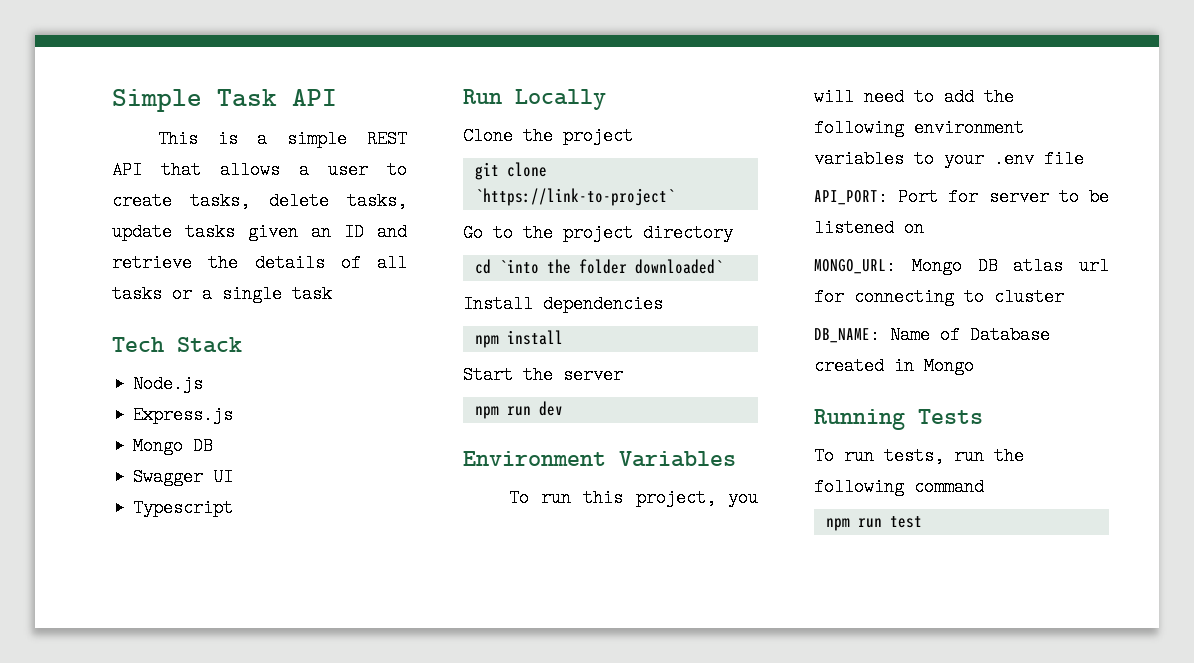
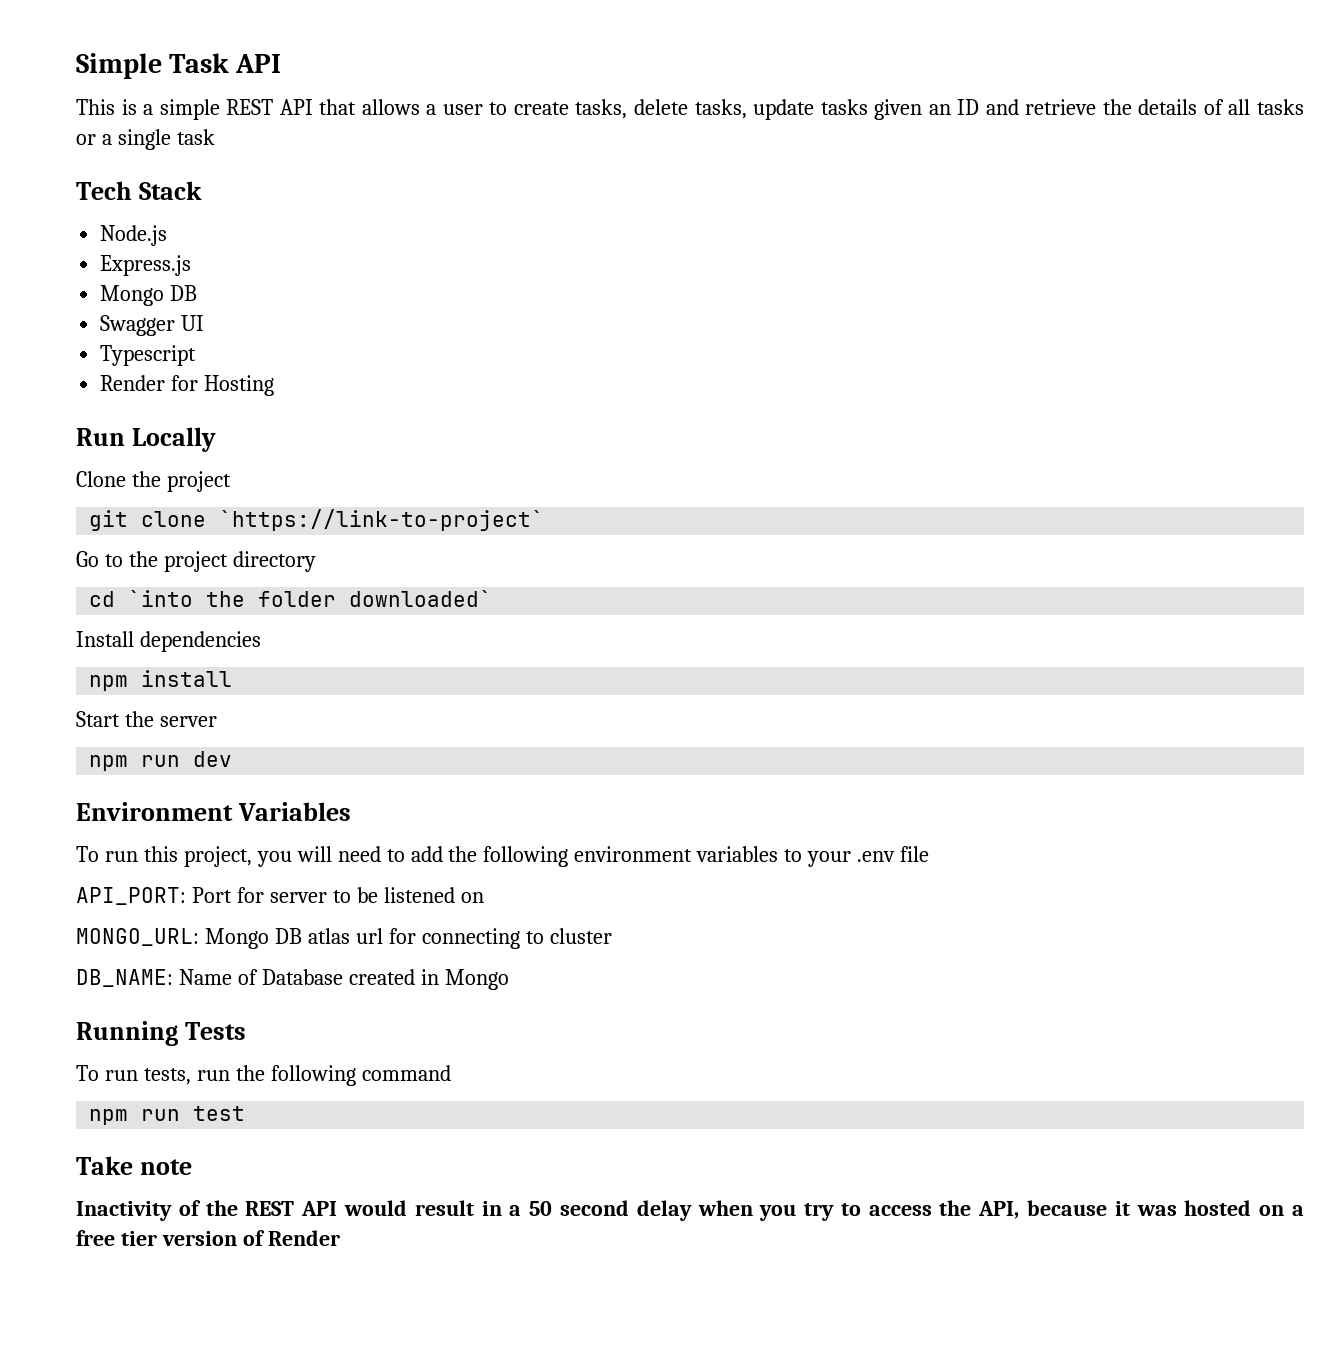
(234, 508) none -> [100,375,275,396] // Render for Hosting
(922, 522) none -> [76,1156,192,1175] [76,1200,1305,1221] [76,1230,340,1246] // Take note // Inactivity of the REST API would result in a 50 second delay when you try to access the API, because it was hosted on a free tier version of Render

